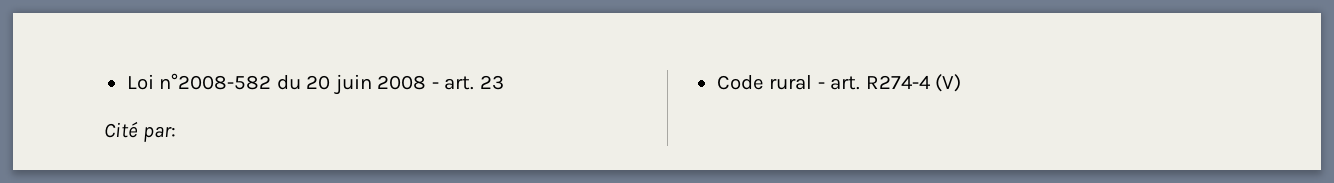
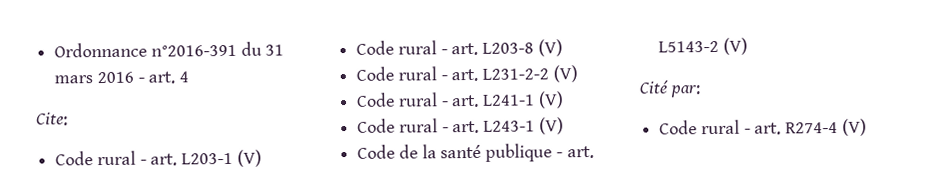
[126,73,504,95] Loi n°2008-582 du 20 juin 2008 - art. 23 -> [54,41,285,58] [54,71,190,84] [36,112,68,126] [55,149,262,167] [356,39,563,57] [356,65,578,83] [356,91,564,109] [357,117,564,135] [357,143,594,162] [658,37,748,55] Ordonnance n°2016-391 du 31 mars 2016 - art. 4 // Cite: // Code rural - art. L203-1 (V) // Code rural - art. L203-8 (V) // Code rural - art. L231-2-2 (V) // Code rural - art. L241-1 (V) // Code rural - art. L243-1 (V) // Code de la santé publique - art. L5143-2 (V)

